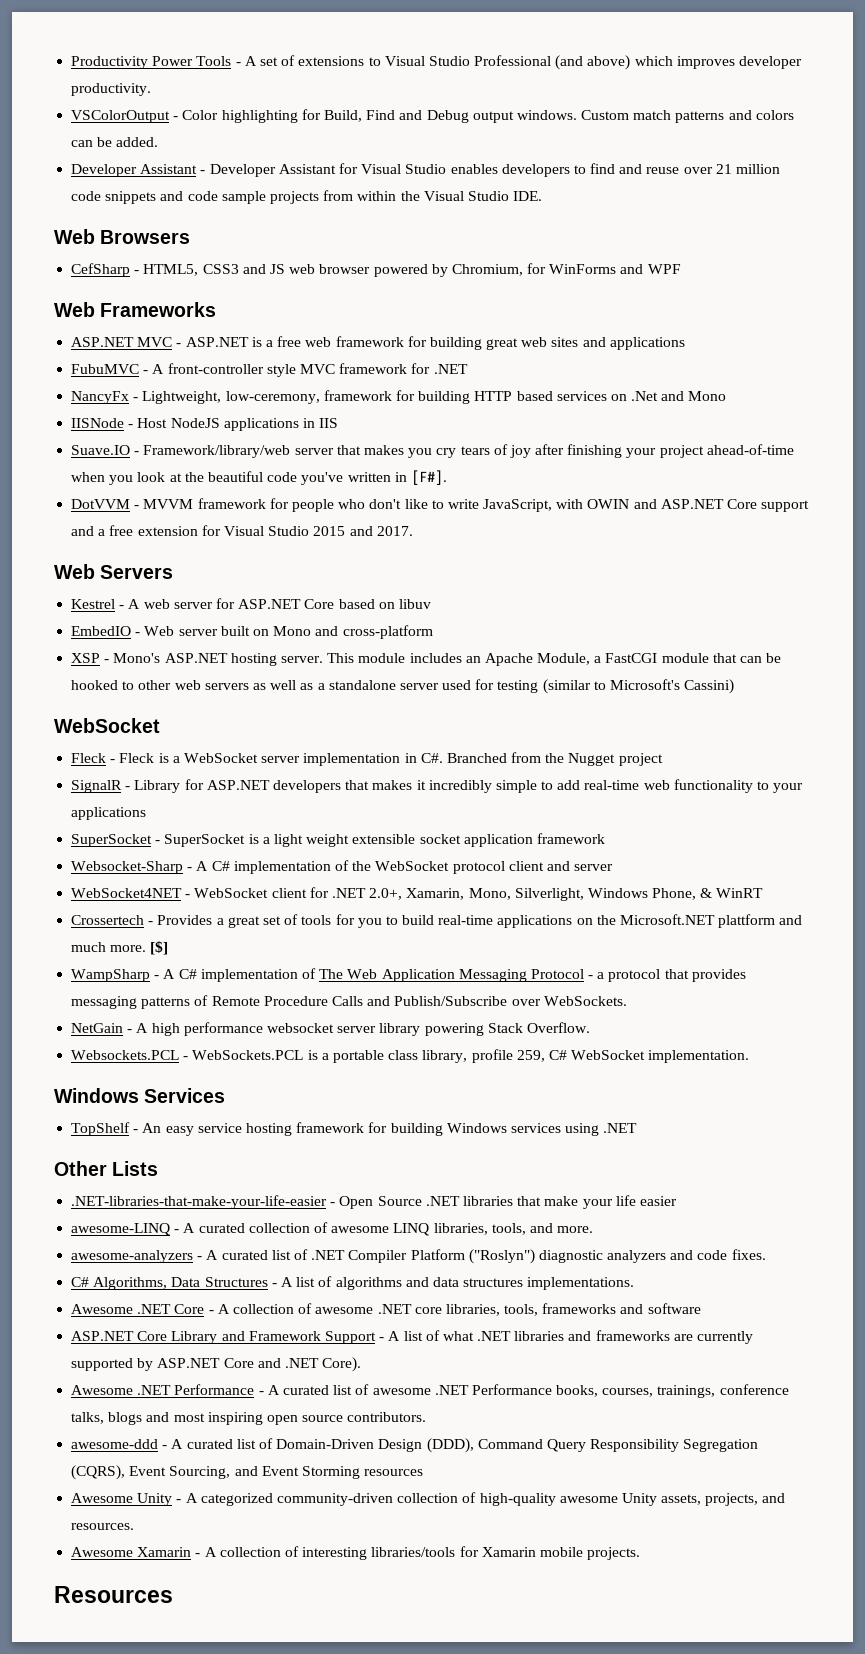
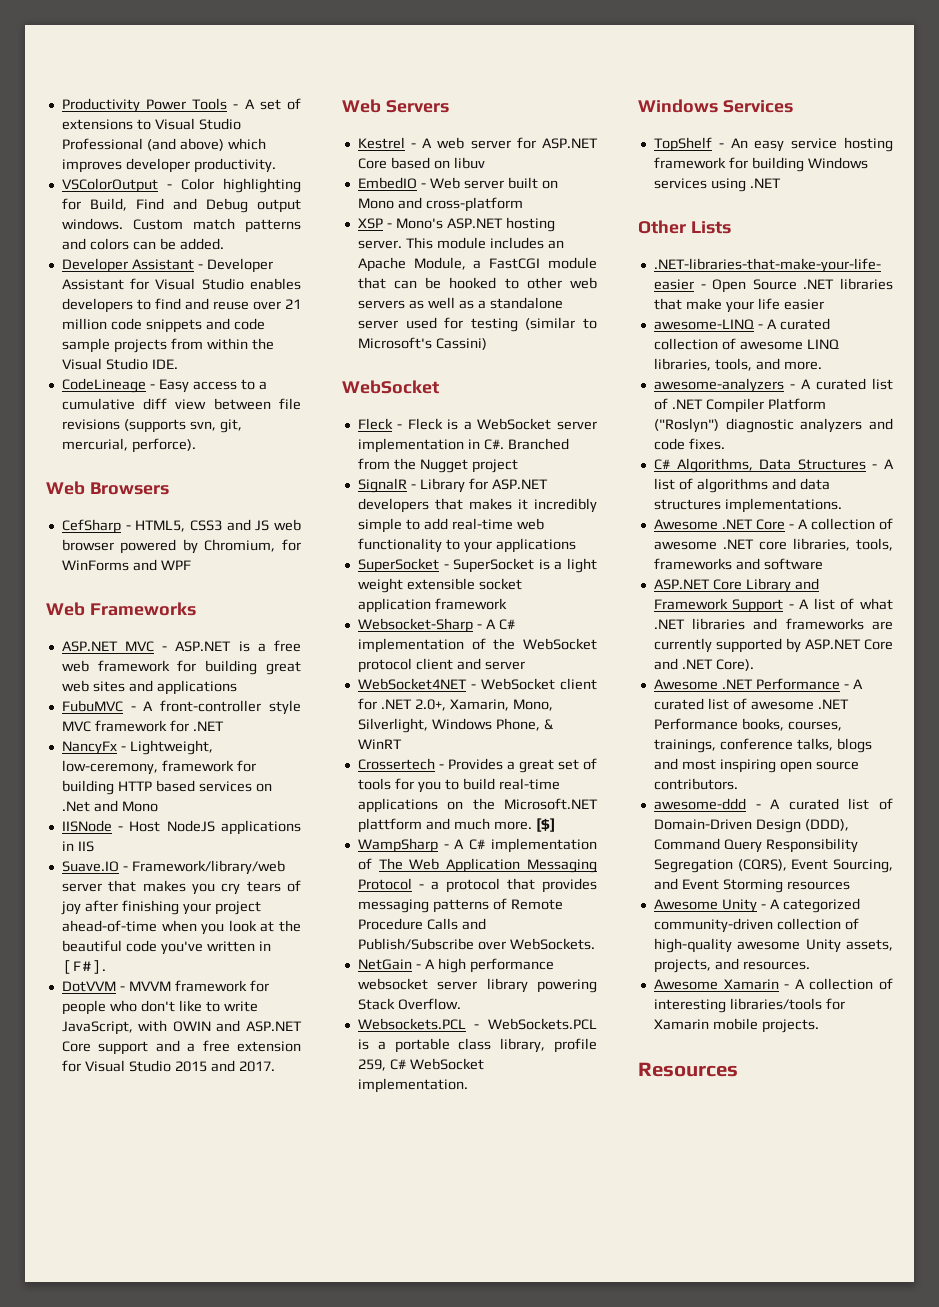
(543, 196) none -> [61,378,267,393] [61,398,301,410] [61,419,242,433] [61,438,196,453] // CodeLineage - Easy access to a cumulative diff view between file revisions (supports svn, git, mercurial, perforce).

